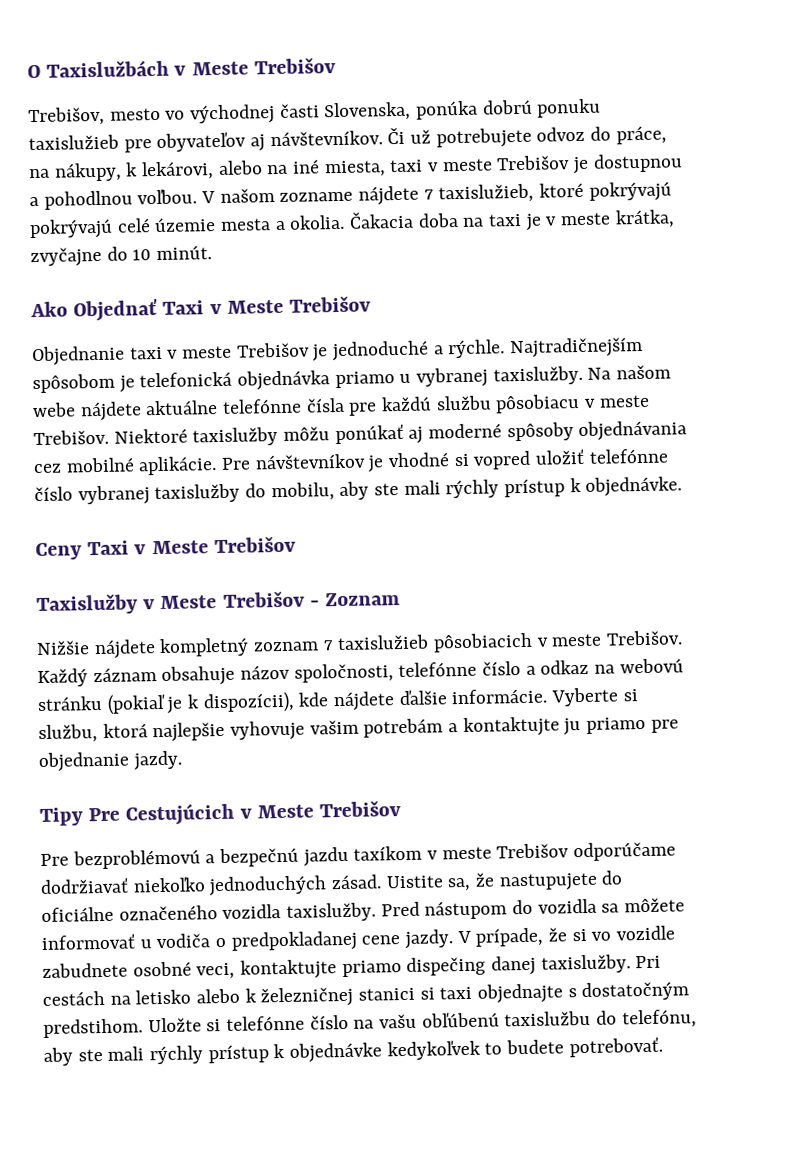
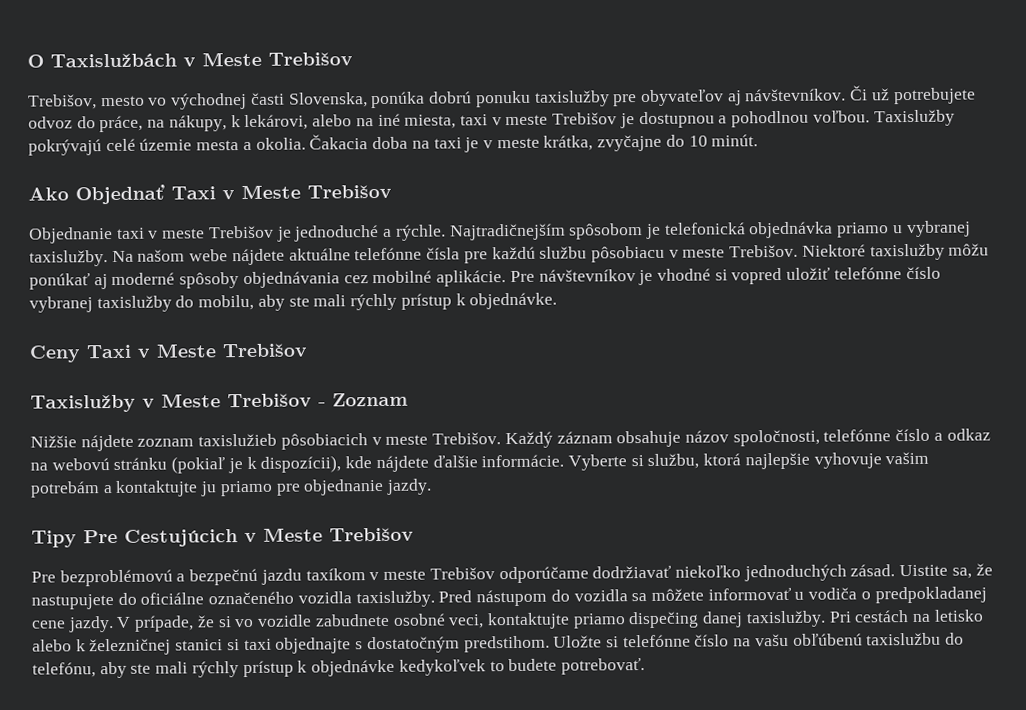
[28,134,119,151] taxislužieb -> [534,90,610,107] taxislužby
[201,181,672,206] V našom zozname nájdete 7 taxislužieb, ktoré pokrývajú -> [873,109,955,127] Taxislužby
[159,637,334,657] kompletný zoznam 7 -> [137,438,195,447] zoznam

